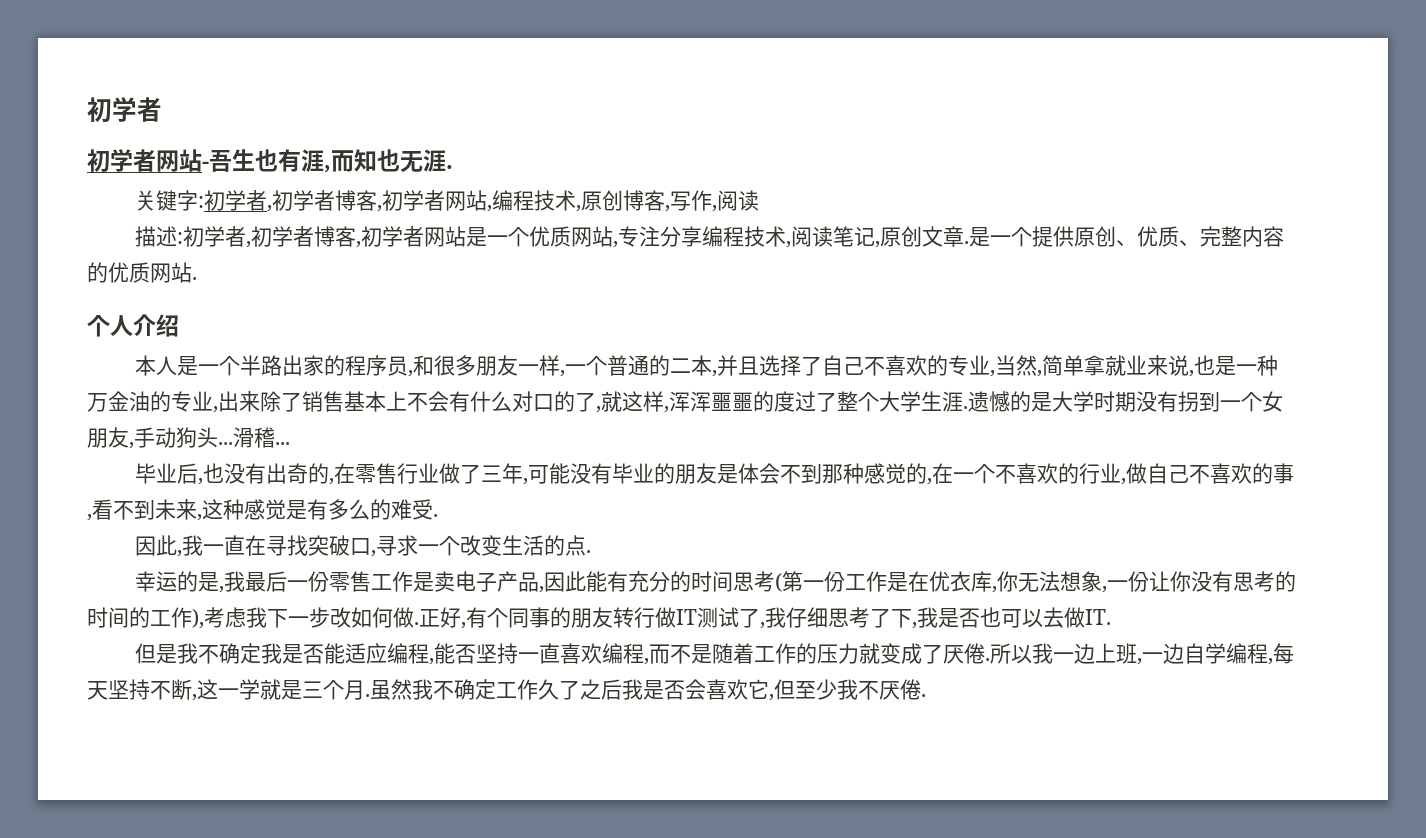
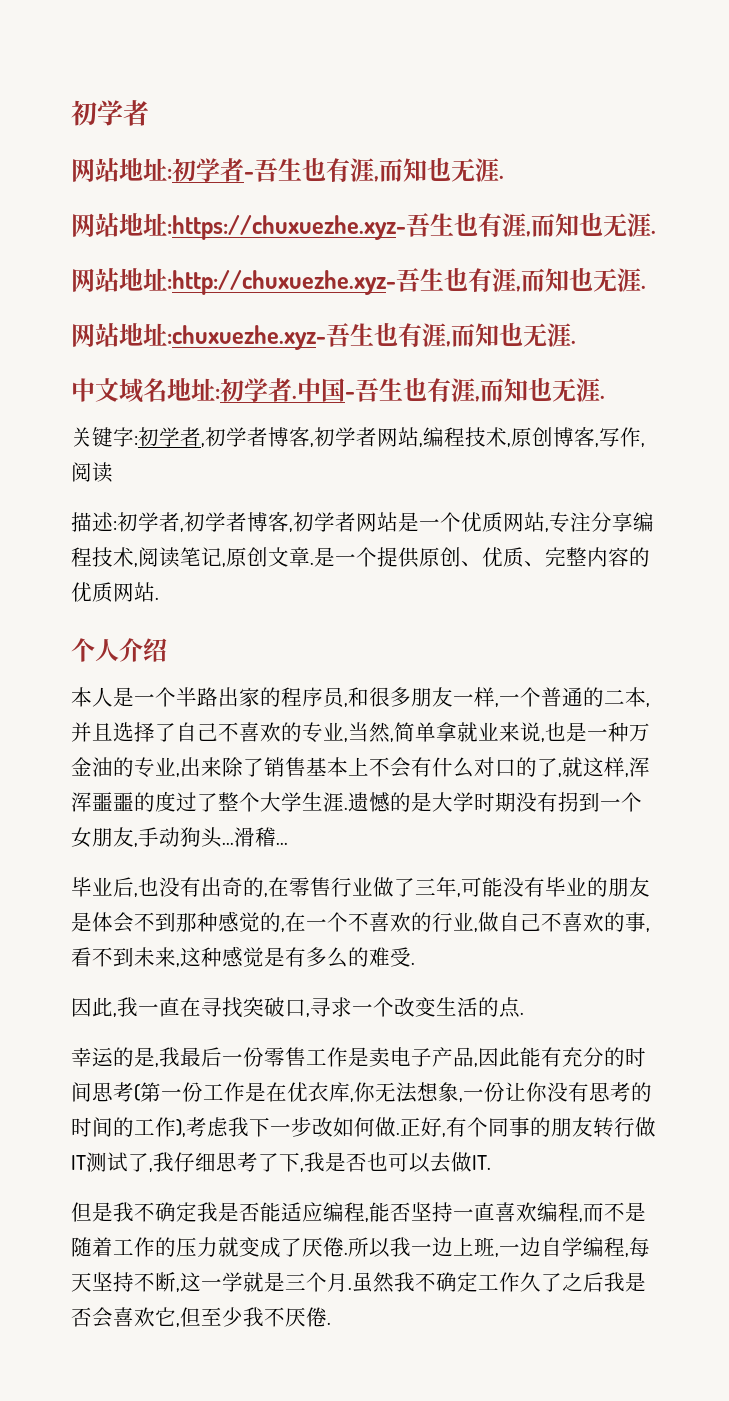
[87,149,202,172] 初学者网站 -> [71,158,504,182] [71,213,656,240] [71,268,646,295] [71,323,576,350] [71,378,345,403] 网站地址:初学者-吾生也有涯,而知也无涯. // 网站地址:https://chuxuezhe.xyz-吾生也有涯,而知也无涯. // 网站地址:http://chuxuezhe.xyz-吾生也有涯,而知也无涯. // 网站地址:chuxuezhe.xyz-吾生也有涯,而知也无涯. // 中文域名地址:初学者.中国

